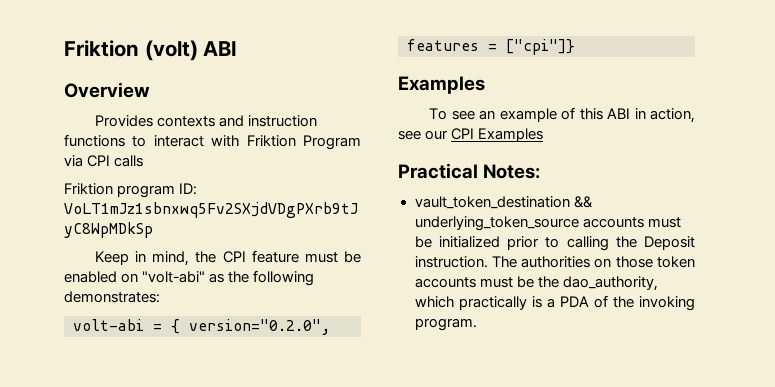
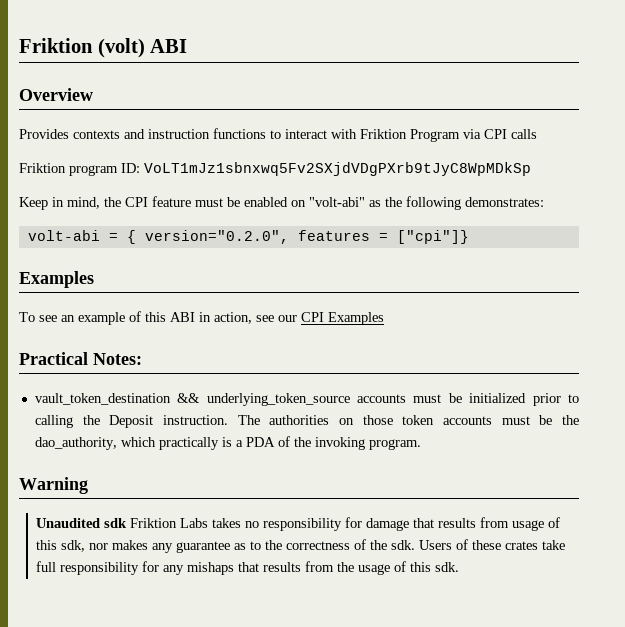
(477, 324) none -> [19,477,88,494] [35,517,560,531] [35,539,565,553] [35,561,459,575] // Warning // Unaudited sdk Friktion Labs takes no responsibility for damage that results from usage of this sdk, nor makes any guarantee as to the correctness of the sdk. Users of these crates take full responsibility for any mishaps that results from the usage of this sdk.

